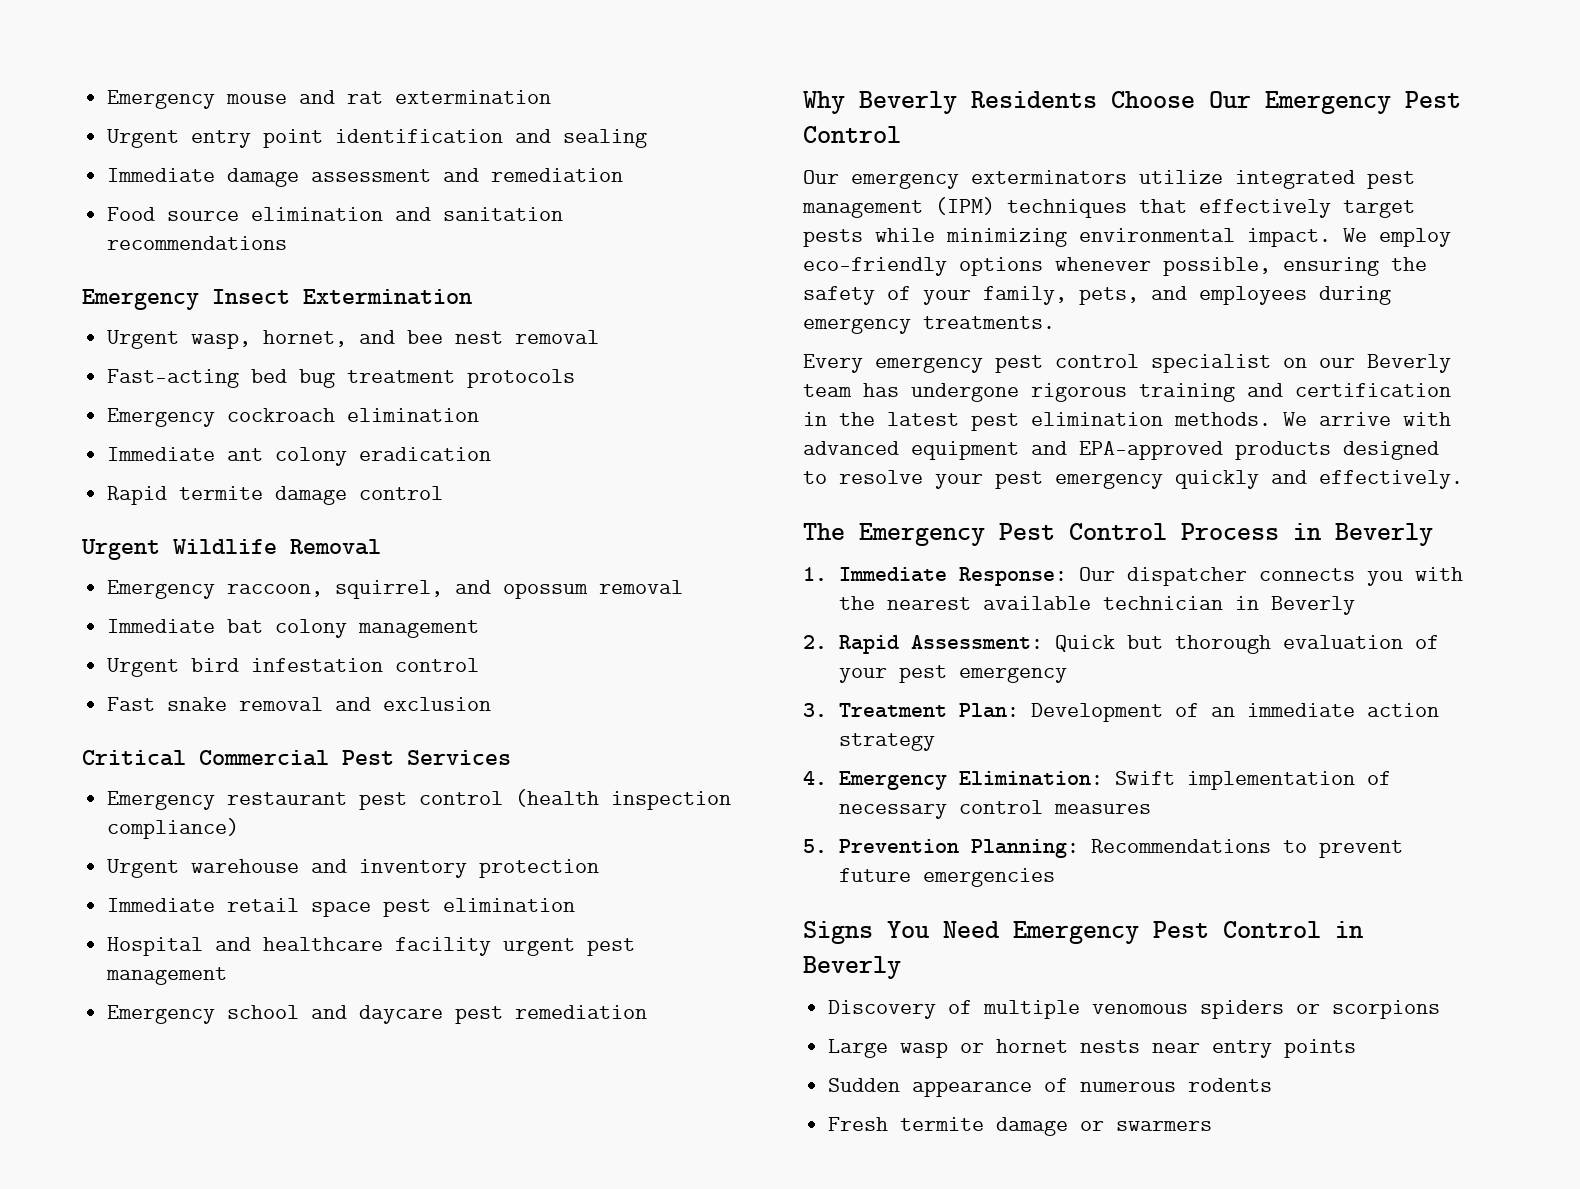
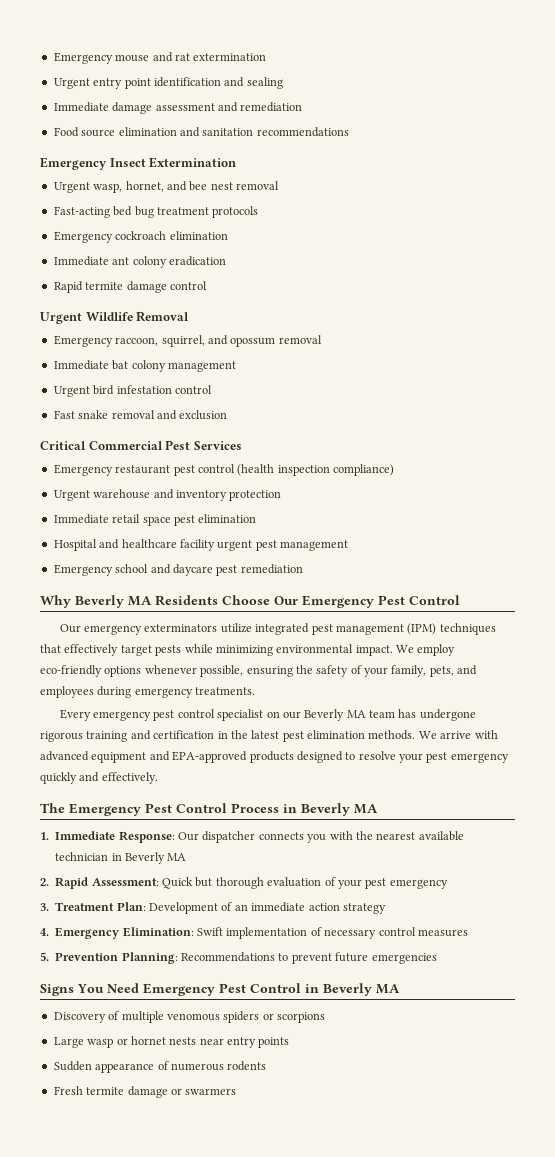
(957, 102) none -> [128,596,152,606] MA
(1451, 363) none -> [346,710,366,718] MA
(1433, 534) none -> [354,804,378,814] MA
(1355, 605) none -> [167,853,187,861] MA
(901, 967) none -> [376,984,400,994] MA

